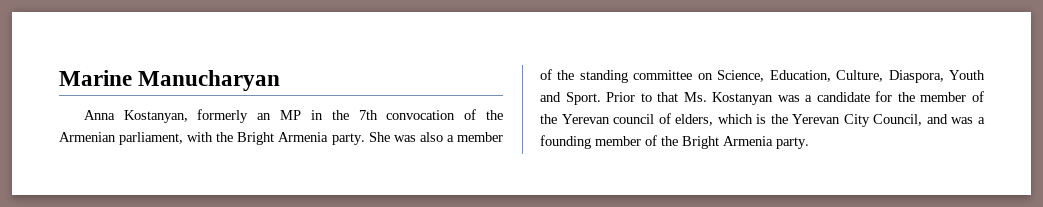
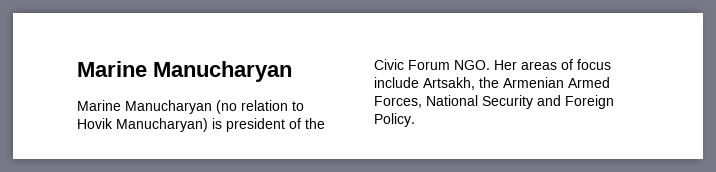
[83,109,503,123] [59,132,503,145] [540,69,985,83] [540,91,984,105] [540,113,986,127] [540,135,809,149] Anna Kostanyan, formerly an MP in the 7th convocation of the Armenian parliament, with the Bright Armenia party. She was also a member of the standing committee on Science, Education, Culture, Diaspora, Youth and Sport. Prior to that Ms. Kostanyan was a candidate for the member of the Yerevan council of elders, which is the Yerevan City Council, and was a founding member of the Bright Armenia party. -> [77,100,304,114] [77,118,325,132] [374,59,611,70] [374,77,610,90] [374,95,614,109] [374,113,415,127] Marine Manucharyan (no relation to Hovik Manucharyan) is president of the Civic Forum NGO. Her areas of focus include Artsakh, the Armenian Armed Forces, National Security and Foreign Policy.

